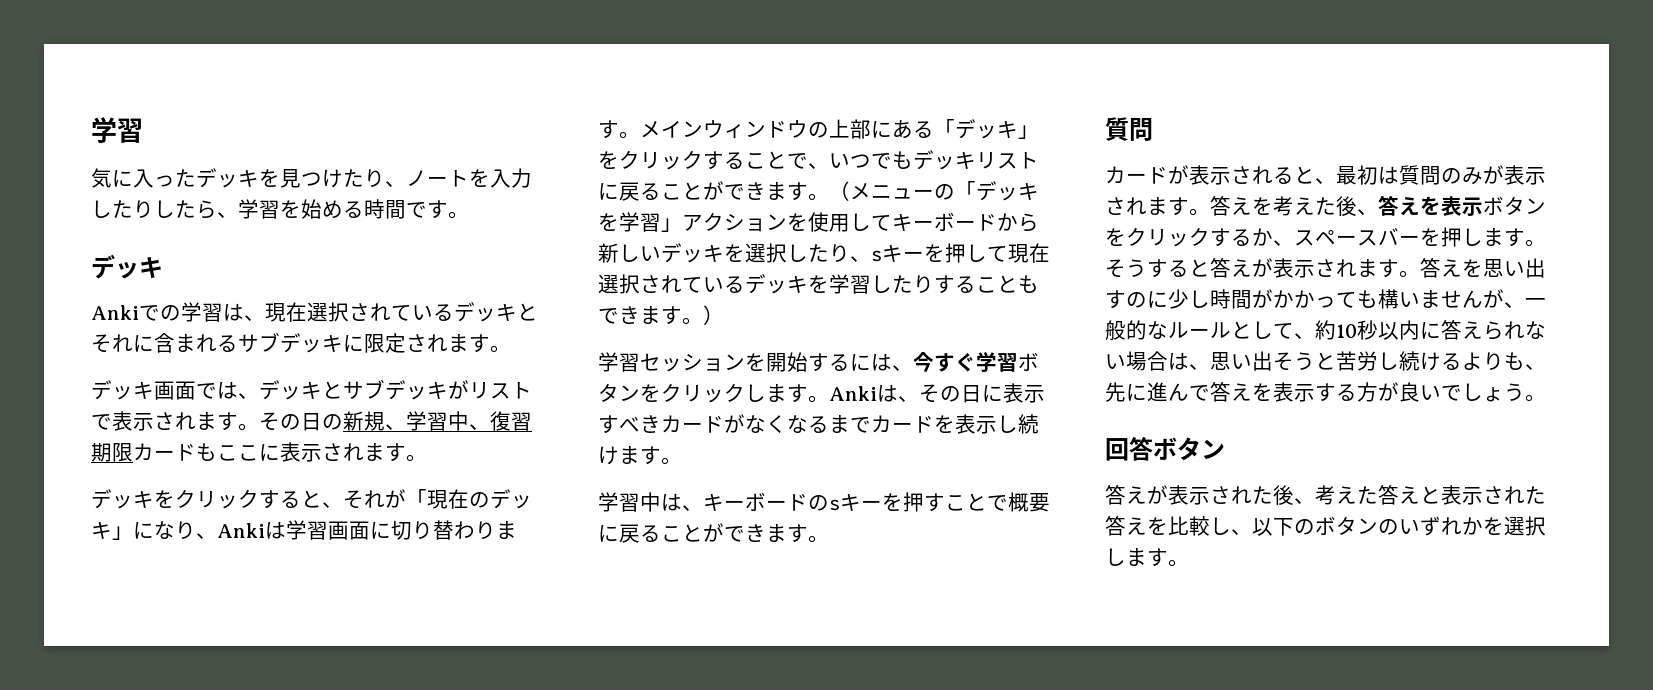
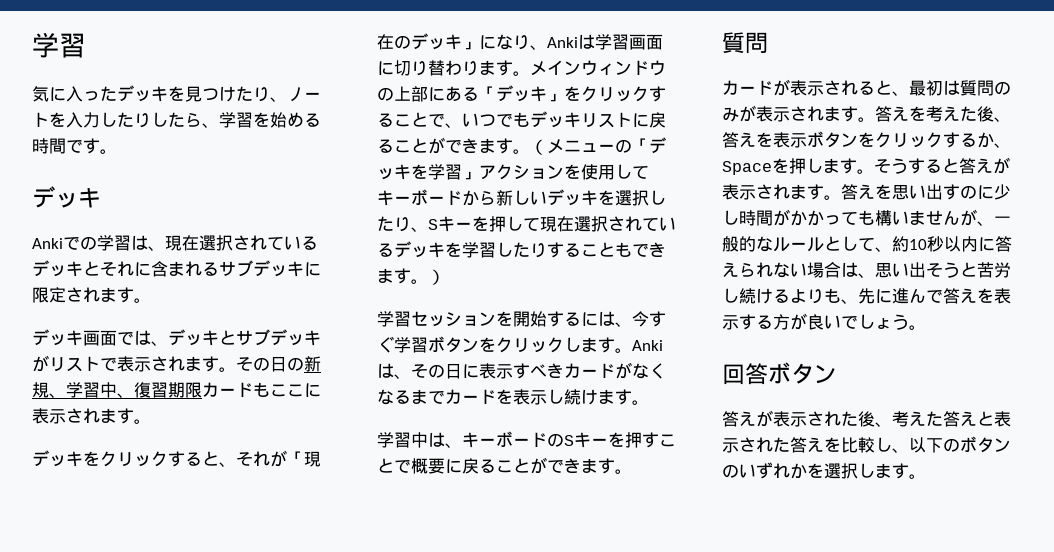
[871,250,882,262] s -> [428,219,438,230] S
[829,499,840,511] s -> [564,435,574,446] S
[1294,228,1420,246] スペースバー -> [722,161,772,175] Space

